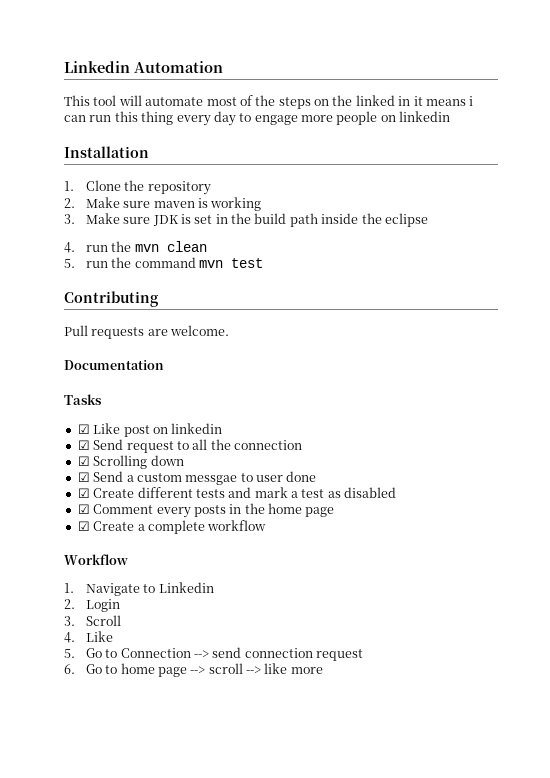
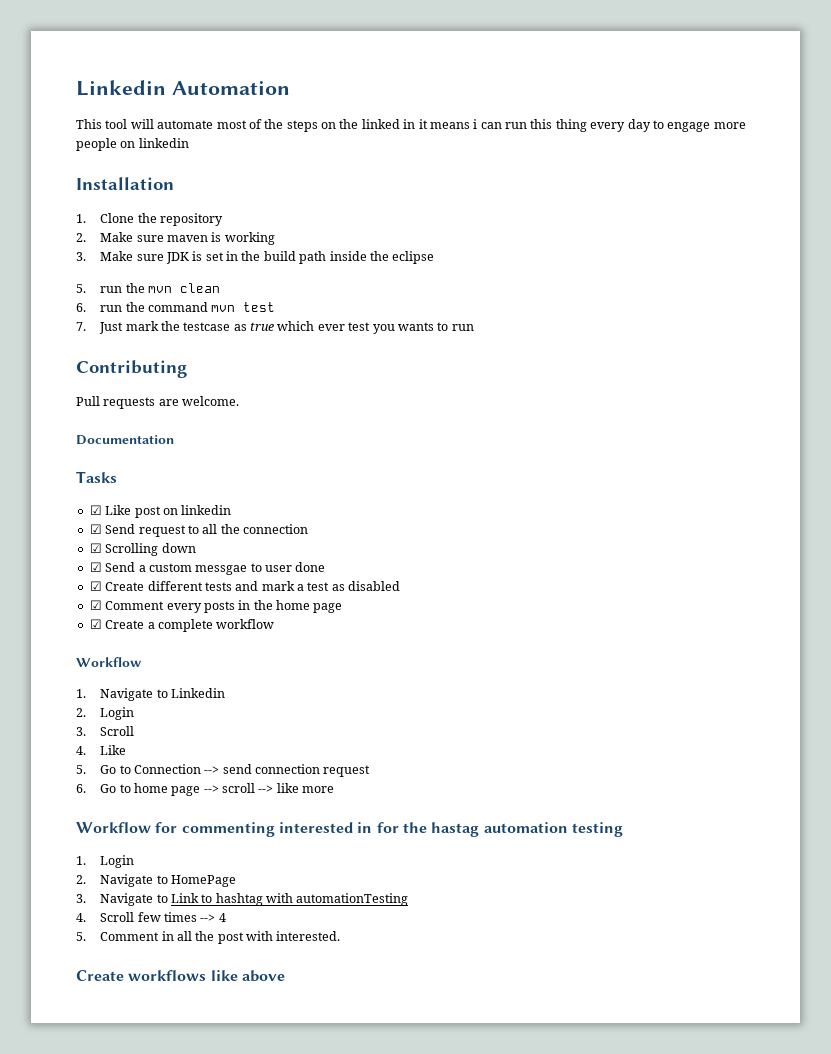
[64,242,75,253] 4. -> [76,284,86,293] 5.
[64,259,75,268] 5. -> [76,303,86,312] 6.
(263, 263) none -> [76,321,474,334] // 7. Just mark the testcase as true which ever test you wants to run
(323, 670) none -> [76,822,623,837] [76,855,135,868] [76,874,236,887] [76,893,409,906] [76,912,226,922] [76,931,341,944] [76,970,285,982] // Workflow for commenting interested in for the hastag automation testing // 1. Login // 2. Navigate to HomePage // 3. Navigate to Link to hashtag with automationTesting // 4. Scroll few times --> 4 // 5. Comment in all the post with interested. // Create workflows like above

